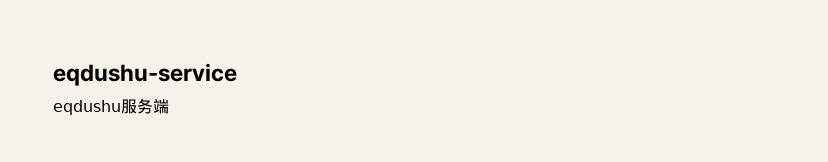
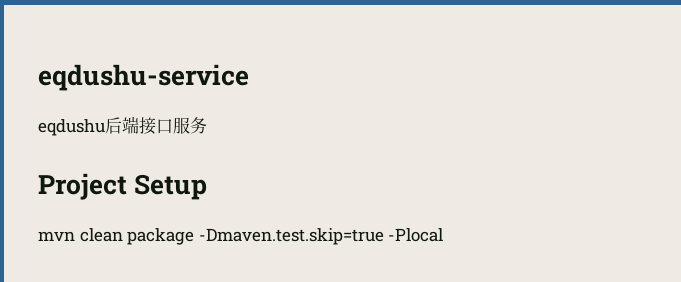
(121, 107) none -> [105,116,173,135] 后端接口
[153,99,169,114] 端 -> [38,173,208,200] [38,228,444,245] // Project Setup // mvn clean package -Dmaven.test.skip=true -Plocal

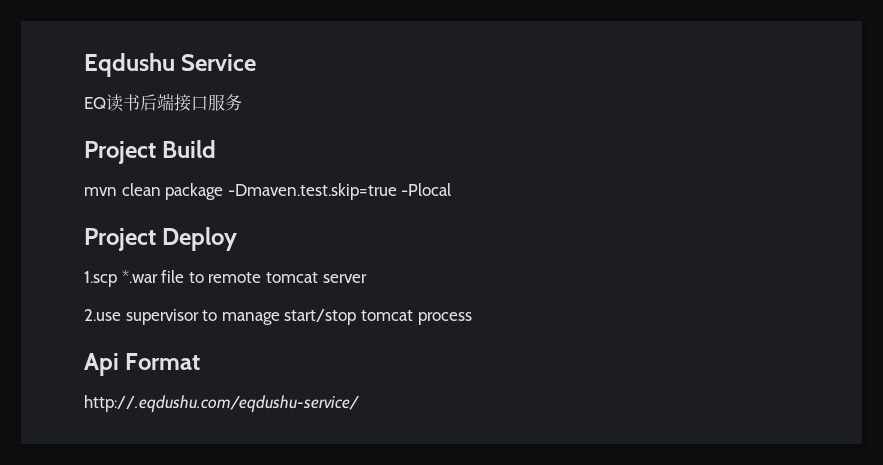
[38,64,249,91] [38,119,105,136] eqdushu-service // eqdushu -> [84,53,257,77] [84,94,140,112] Eqdushu Service // EQ读书
[134,174,208,200] Setup -> [162,140,217,158] Build
(444, 235) none -> [84,227,238,251] [84,270,367,287] [84,309,472,325] [84,353,201,376] [84,395,360,413] // Project Deploy // 1.scp *.war file to remote tomcat server // 2.use supervisor to manage start/stop tomcat process // Api Format // http://.eqdushu.com/eqdushu-service/

